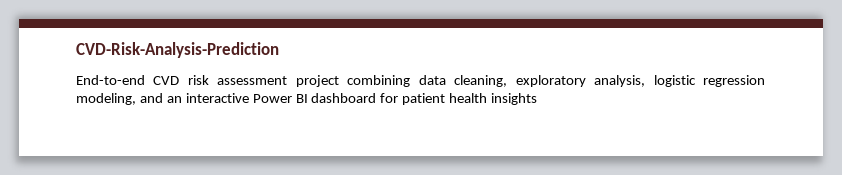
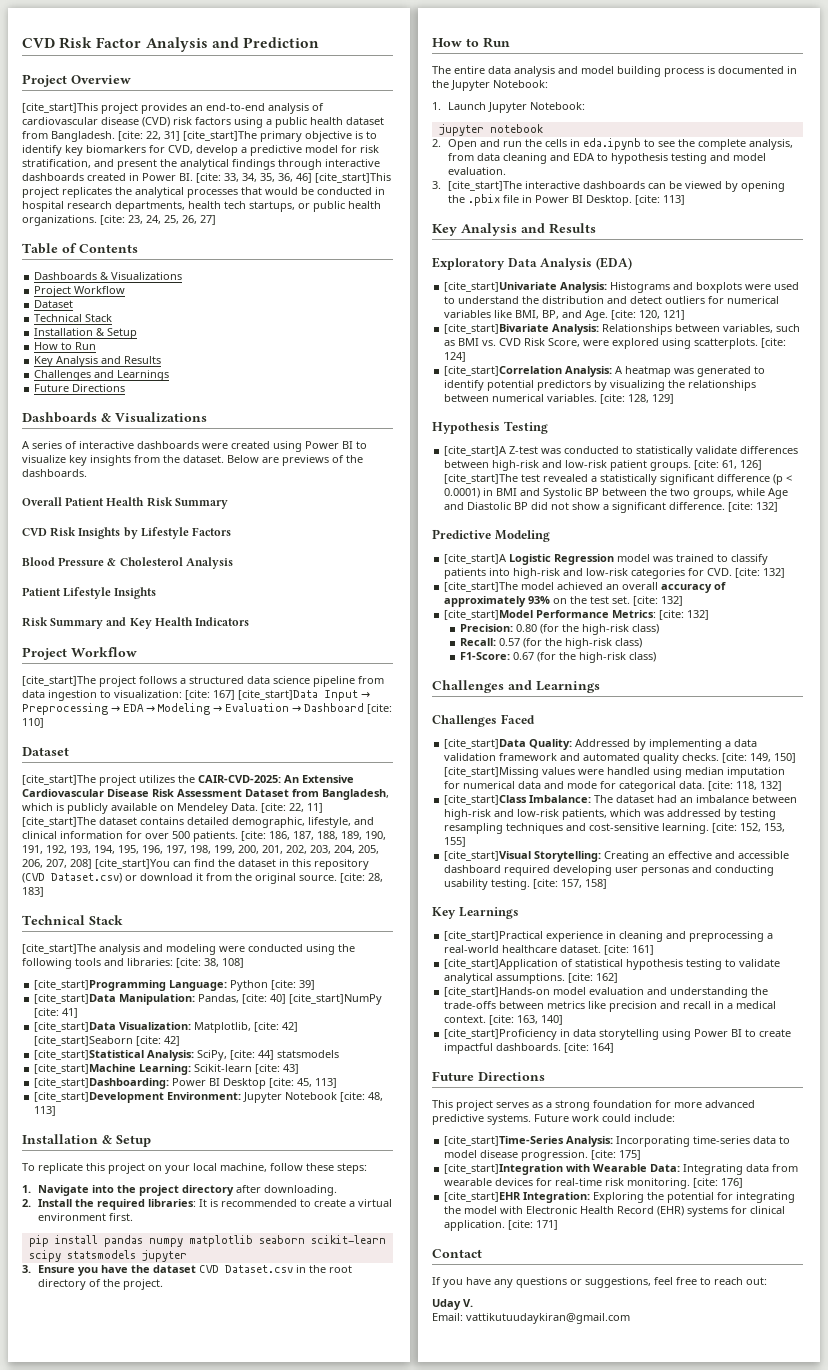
[76,42,279,58] [76,75,765,87] [76,93,538,105] CVD-Risk-Analysis-Prediction // End-to-end CVD risk assessment project combining data cleaning, exploratory analysis, logistic regression modeling, and an interactive Power BI dashboard for patient health insights -> [22,37,319,52] [22,74,131,87] [22,103,324,114] [22,117,384,128] [22,131,377,142] [22,145,379,156] [22,159,380,170] [22,173,391,183] [22,187,385,198] [22,201,381,212] [22,215,216,226] [22,243,138,254] [34,272,183,280] [34,286,126,297] [34,300,74,308] [34,314,113,322] [34,328,138,339] [34,342,97,350] [34,356,162,367] [34,370,170,381] [34,384,126,392] [22,412,207,423] [22,441,367,452] [22,455,363,466] [22,469,87,477] [22,497,228,509] [22,527,232,539] [22,557,233,569] [22,587,157,599] [22,617,250,629] [22,647,137,660] [22,676,384,687] [22,690,370,701] [22,703,392,715] [22,718,44,728] [22,747,69,756] [22,775,354,786] [22,789,389,800] [22,803,323,814] [22,817,374,828] [22,831,386,842] [22,845,379,854] [22,859,369,870] [22,873,383,884] [22,887,44,897] [22,915,123,925] [22,944,355,955] [22,958,244,969] [34,980,316,991] [34,994,383,1005] [34,1008,79,1018] [34,1022,299,1033] [34,1036,181,1046] [34,1050,340,1061] [34,1064,300,1075] [34,1078,338,1089] [34,1092,384,1103] [34,1106,57,1116] [22,1134,151,1147] [22,1163,367,1174] [22,1185,337,1196] [22,1199,392,1210] [37,1213,133,1221] [28,1235,386,1247] [28,1250,187,1262] [22,1265,352,1276] [37,1279,163,1290] [432,37,510,48] [432,66,797,77] [432,80,548,91] [432,102,585,113] [438,124,543,136] [432,138,793,150] [447,153,766,164] [447,167,506,175] [432,181,785,192] [447,194,685,206] [432,223,596,236] [432,257,632,270] [444,282,800,293] [444,296,780,304] [444,310,686,321] [444,324,801,335] [444,338,787,349] [444,352,467,362] [444,366,766,377] [444,380,757,391] [444,394,675,404] [432,421,548,434] [444,446,799,457] [444,460,763,471] [444,474,793,485] [444,488,789,499] [444,502,779,513] [432,529,550,542] [444,554,769,565] [444,568,786,579] [444,582,727,593] [444,596,684,607] [444,610,710,620] [459,624,659,635] [459,638,642,649] [459,652,656,663] [432,680,600,693] [432,714,535,727] [444,739,758,750] [444,753,797,764] [444,767,786,778] [444,781,783,792] [444,795,798,805] [444,809,777,820] [444,823,786,834] [444,837,467,847] [444,851,790,862] [444,865,775,876] [444,879,608,890] [432,907,519,919] [444,931,774,942] [444,945,655,955] [444,959,781,970] [444,973,619,984] [444,987,769,998] [444,1001,777,1012] [444,1015,564,1025] [444,1029,792,1040] [444,1043,615,1054] [432,1071,545,1081] [432,1100,755,1111] [432,1114,675,1125] [444,1136,791,1147] [444,1150,642,1161] [444,1164,799,1175] [444,1178,744,1189] [444,1192,796,1203] [444,1206,786,1217] [444,1220,559,1231] [432,1249,482,1258] [432,1277,767,1288] [432,1299,473,1310] [432,1313,630,1324] CVD Risk Factor Analysis and Prediction // Project Overview // [cite_start]This project provides an end-to-end analysis of cardiovascular disease (CVD) risk factors using a public health dataset from Bangladesh. [cite: 22, 31] [cite_start]The primary objective is to identify key biomarkers for CVD, develop a predictive model for risk stratification, and present the analytical findings through interactive dashboards created in Power BI. [cite: 33, 34, 35, 36, 46] [cite_start]This project replicates the analytical processes that would be conducted in hospital research departments, health tech startups, or public health organizations. [cite: 23, 24, 25, 26, 27] // Table of Contents // Dashboards & Visualizations // Project Workflow // Dataset // Technical Stack // Installation & Setup // How to Run // Key Analysis and Results // Challenges and Learnings // Future Directions // Dashboards & Visualizations // A series of interactive dashboards were created using Power BI to visualize key insights from the dataset. Below are previews of the dashboards. // Overall Patient Health Risk Summary // CVD Risk Insights by Lifestyle Factors // Blood Pressure & Cholesterol Analysis // Patient Lifestyle Insights // Risk Summary and Key Health Indicators // Project Workflow // [cite_start]The project follows a structured data science pipeline from data ingestion to visualization: [cite: 167] [cite_start]Data Input → Preprocessing → EDA → Modeling → Evaluation → Dashboard [cite: 110] // Dataset // [cite_start]The project utilizes the CAIR-CVD-2025: An Extensive Cardiovascular Disease Risk Assessment Dataset from Bangladesh, which is publicly available on Mendeley Data. [cite: 22, 11] [cite_start]The dataset contains detailed demographic, lifestyle, and clinical information for over 500 patients. [cite: 186, 187, 188, 189, 190, 191, 192, 193, 194, 195, 196, 197, 198, 199, 200, 201, 202, 203, 204, 205, 206, 207, 208] [cite_start]You can find the dataset in this repository (CVD Dataset.csv) or download it from the original source. [cite: 28, 183] // Technical Stack // [cite_start]The analysis and modeling were conducted using the following tools and libraries: [cite: 38, 108] // [cite_start]Programming Language: Python [cite: 39] // [cite_start]Data Manipulation: Pandas, [cite: 40] [cite_start]NumPy [cite: 41] // [cite_start]Data Visualization: Matplotlib, [cite: 42] [cite_start]Seaborn [cite: 42] // [cite_start]Statistical Analysis: SciPy, [cite: 44] statsmodels // [cite_start]Machine Learning: Scikit-learn [cite: 43] // [cite_start]Dashboarding: Power BI Desktop [cite: 45, 113] // [cite_start]Development Environment: Jupyter Notebook [cite: 48, 113] // Installation & Setup // To replicate this project on your local machine, follow these steps: // 1. Navigate into the project directory after downloading. // 2. Install the required libraries: It is recommended to create a virtual environment first. // pip install pandas numpy matplotlib seaborn scikit-learn scipy statsmodels jupyter // 3. Ensure you have the dataset CVD Dataset.csv in the root directory of the project. // How to Run // The entire data analysis and model building process is documented in the Jupyter Notebook: // 1. Launch Jupyter Notebook: // jupyter notebook // 2. Open and run the cells in eda.ipynb to see the complete analysis, from data cleaning and EDA to hypothesis testing and model evaluation. // 3. [cite_start]The interactive dashboards can be viewed by opening the .pbix file in Power BI Desktop. [cite: 113] // Key Analysis and Results // Exploratory Data Analysis (EDA) // [cite_start]Univariate Analysis: Histograms and boxplots were used to understand the distribution and detect outliers for numerical variables like BMI, BP, and Age. [cite: 120, 121] // [cite_start]Bivariate Analysis: Relationships between variables, such as BMI vs. CVD Risk Score, were explored using scatterplots. [cite: 124] // [cite_start]Correlation Analysis: A heatmap was generated to identify potential predictors by visualizing the relationships between numerical variables. [cite: 128, 129] // Hypothesis Testing // [cite_start]A Z-test was conducted to statistically validate differences between high-risk and low-risk patient groups. [cite: 61, 126] [cite_start]The test revealed a statistically significant difference (p < 0.0001) in BMI and Systolic BP between the two groups, while Age and Diastolic BP did not show a significant difference. [cite: 132] // Predictive Modeling // [cite_start]A Logistic Regression model was trained to classify patients into high-risk and low-risk categories for CVD. [cite: 132] // [cite_start]The model achieved an overall accuracy of approximately 93% on the test set. [cite: 132] // [cite_start]Model Performance Metrics: [cite: 132] // Precision: 0.80 (for the high-risk class) // Recall: 0.57 (for the high-risk class) // F1-Score: 0.67 (for the high-risk class) // Challenges and Learnings // Challenges Faced // [cite_start]Data Quality: Addressed by implementing a data validation framework and automated quality checks. [cite: 149, 150] [cite_start]Missing values were handled using median imputation for numerical data and mode for categorical data. [cite: 118, 132] // [cite_start]Class Imbalance: The dataset had an imbalance between high-risk and low-risk patients, which was addressed by testing resampling techniques and cost-sensitive learning. [cite: 152, 153, 155] // [cite_start]Visual Storytelling: Creating an effective and accessible dashboard required developing user personas and conducting usability testing. [cite: 157, 158] // Key Learnings // [cite_start]Practical experience in cleaning and preprocessing a real-world healthcare dataset. [cite: 161] // [cite_start]Application of statistical hypothesis testing to validate analytical assumptions. [cite: 162] // [cite_start]Hands-on model evaluation and understanding the trade-offs between metrics like precision and recall in a medical context. [cite: 163, 140] // [cite_start]Proficiency in data storytelling using Power BI to create impactful dashboards. [cite: 164] // Future Directions // This project serves as a strong foundation for more advanced predictive systems. Future work could include: // [cite_start]Time-Series Analysis: Incorporating time-series data to model disease progression. [cite: 175] // [cite_start]Integration with Wearable Data: Integrating data from wearable devices for real-time risk monitoring. [cite: 176] // [cite_start]EHR Integration: Exploring the potential for integrating the model with Electronic Health Record (EHR) systems for clinical application. [cite: 171] // Contact // If you have any questions or suggestions, feel free to reach out: // Uday V. // Email: vattikutuudaykiran@gmail.com

